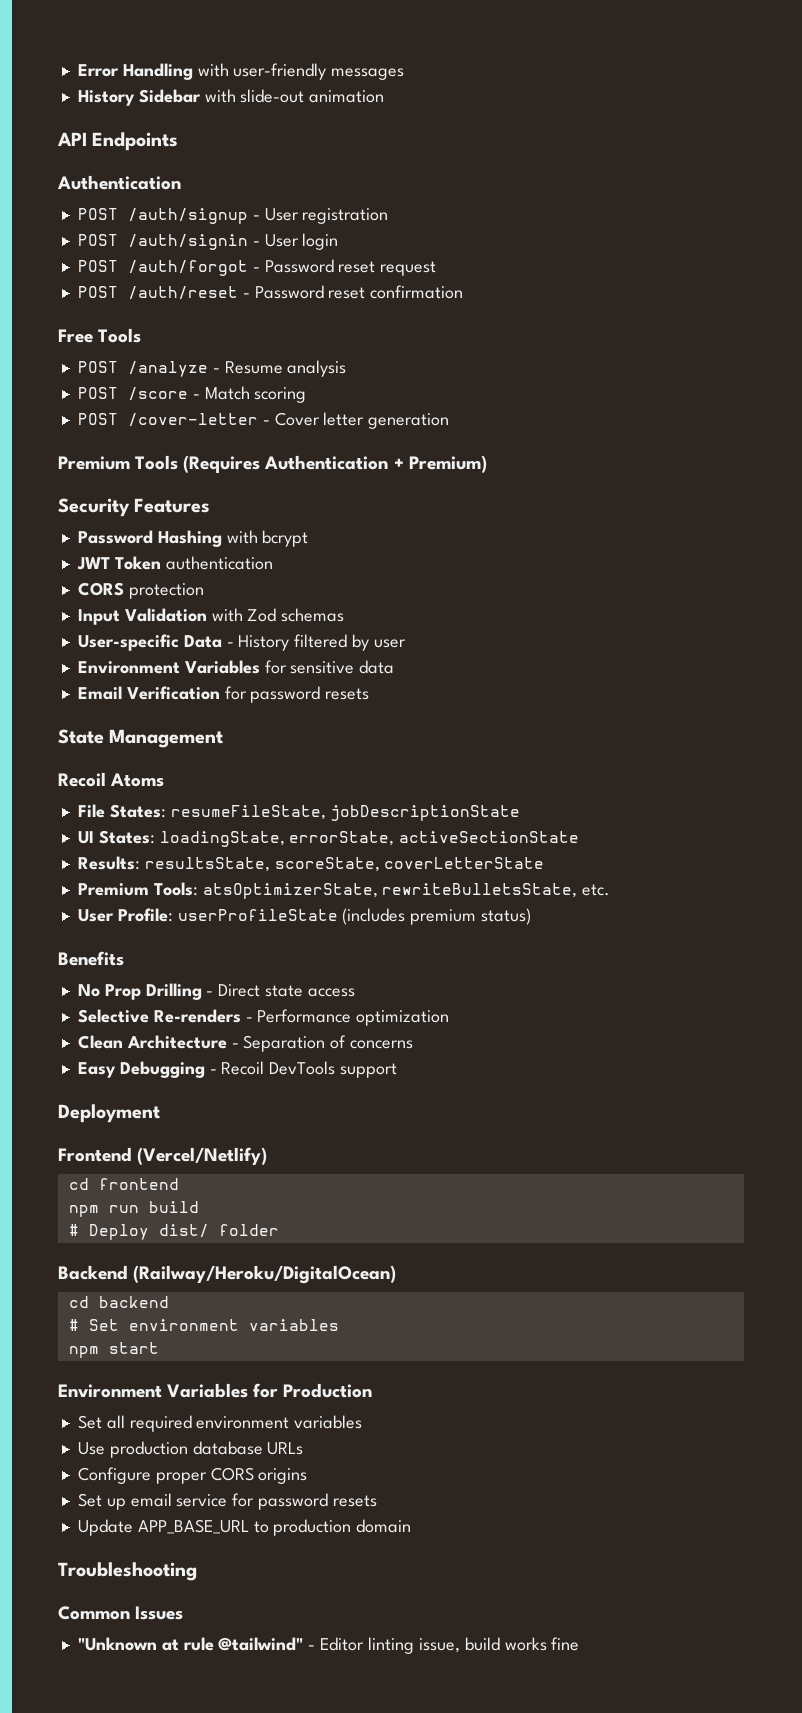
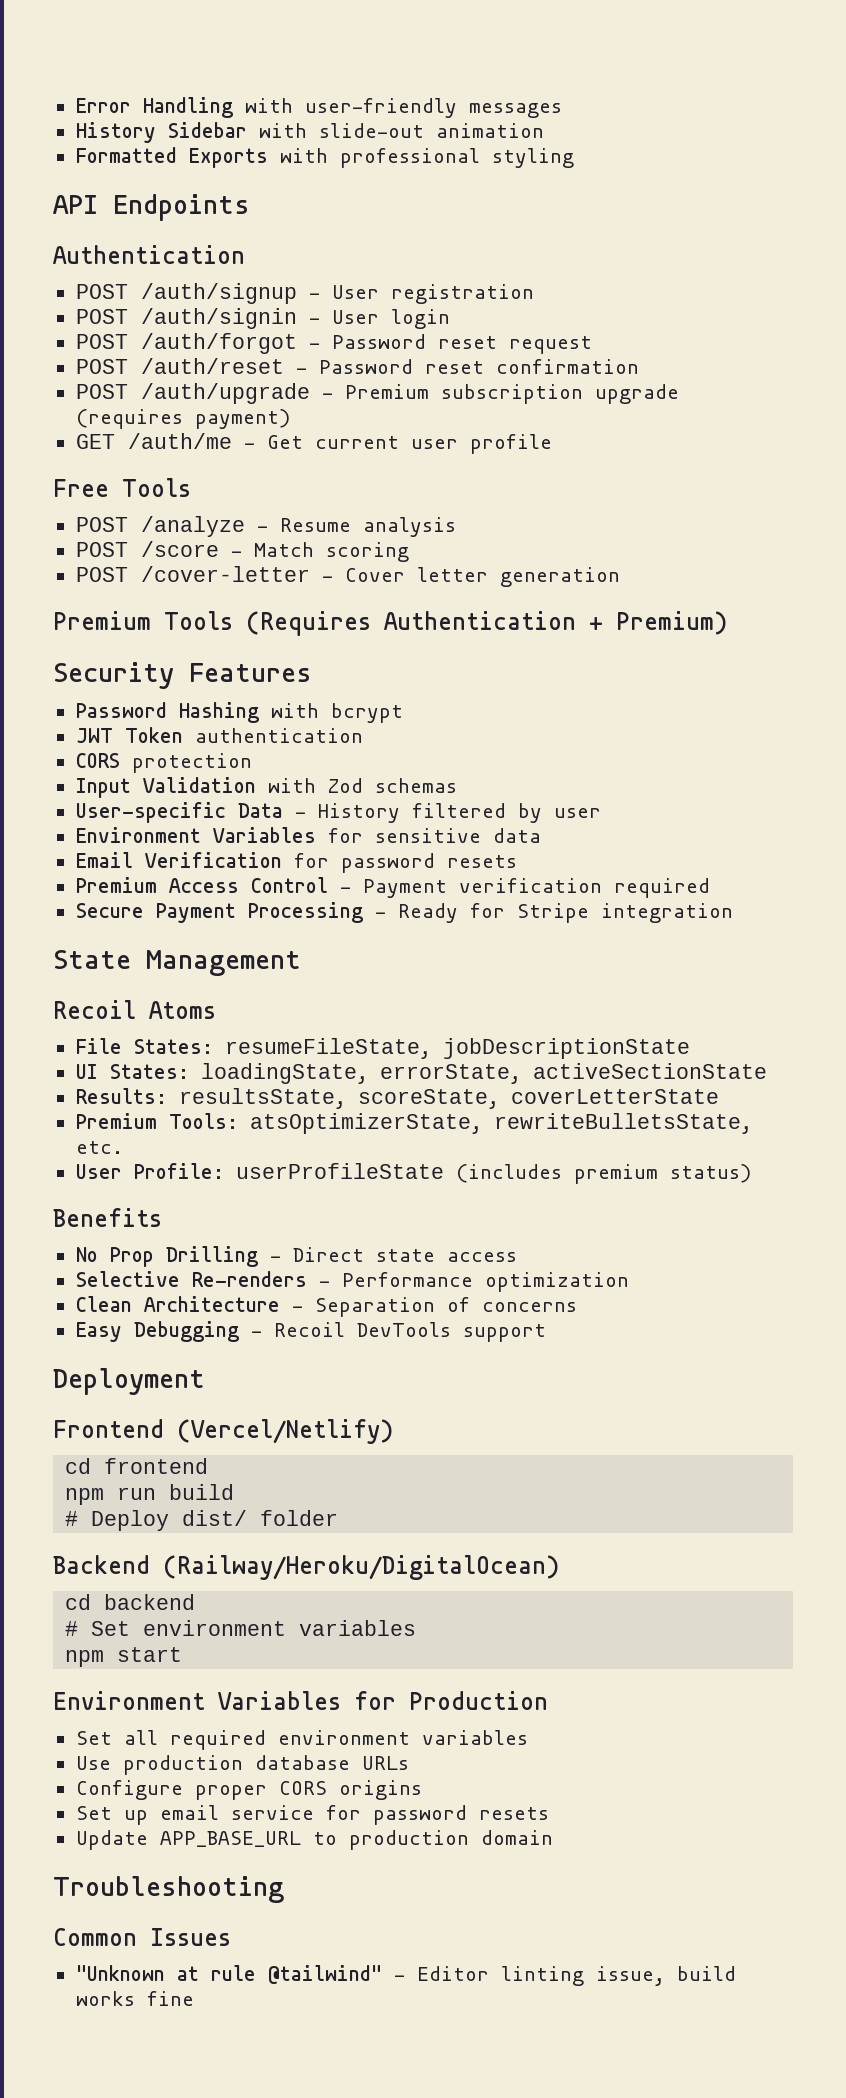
(385, 96) none -> [75,147,574,168] // Formatted Exports with professional styling
(464, 292) none -> [75,383,679,404] [75,409,290,429] [75,433,552,454] // POST /auth/upgrade - Premium subscription upgrade (requires payment) // GET /auth/me - Get current user profile
(370, 694) none -> [75,877,710,898] [75,902,733,923] // Premium Access Control - Payment verification required // Secure Payment Processing - Ready for Stripe integration

